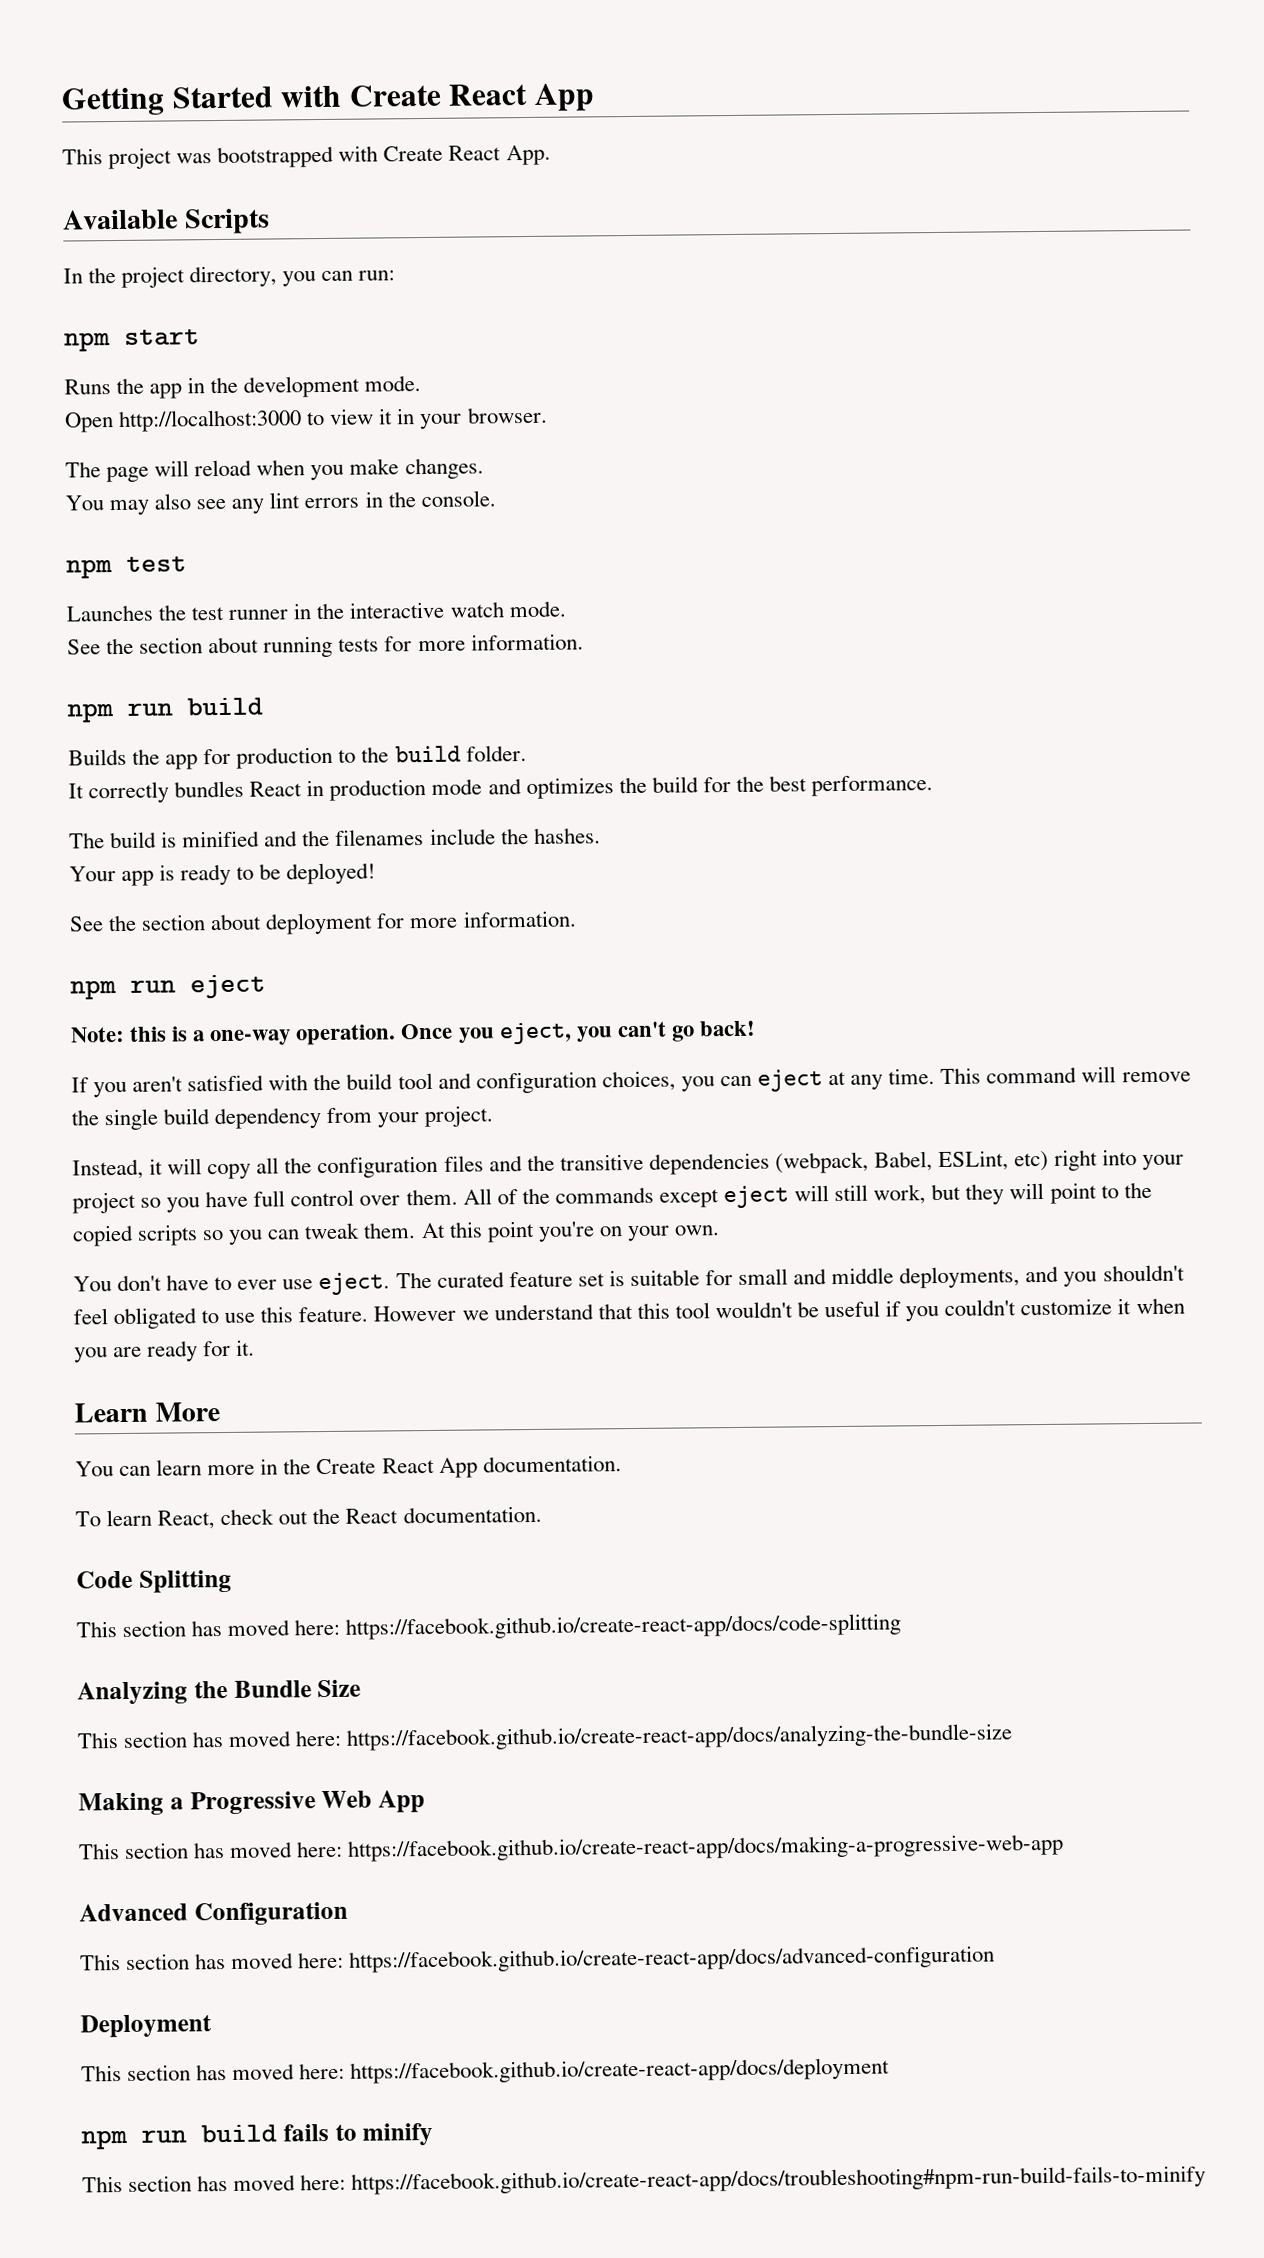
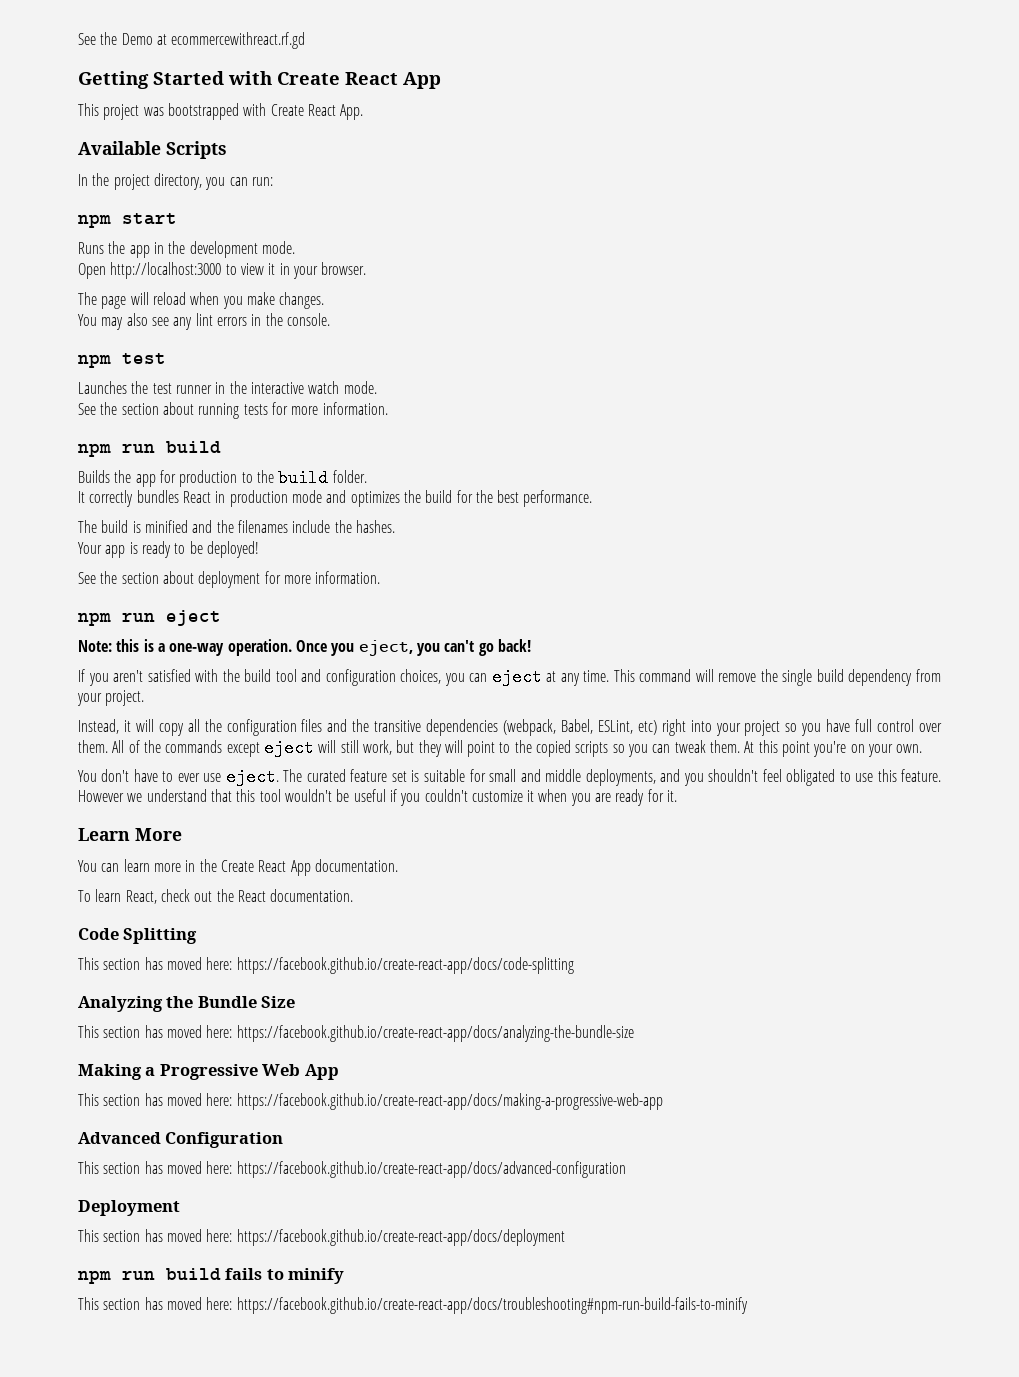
(61, 102) none -> [78,32,306,49] See the Demo at ecommercewithreact.rf.gd //

